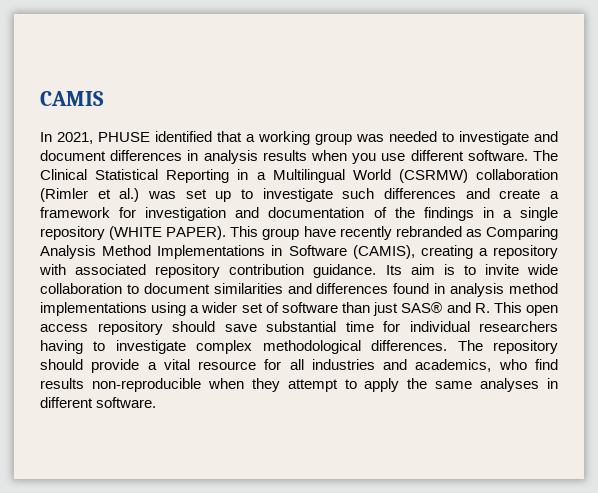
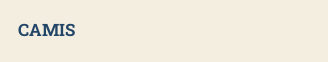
[40,131,558,145] [40,150,558,164] [40,169,558,183] [40,188,559,202] [40,207,559,221] [40,226,559,240] [40,245,558,259] [39,264,559,278] [40,283,559,297] [40,302,558,316] [40,321,558,335] [40,340,559,354] [40,359,558,373] [40,378,558,392] [40,397,157,408] // In 2021, PHUSE identified that a working group was needed to investigate and document differences in analysis results when you use different software. The Clinical Statistical Reporting in a Multilingual World (CSRMW) collaboration (Rimler et al.) was set up to investigate such differences and create a framework for investigation and documentation of the findings in a single repository (WHITE PAPER). This group have recently rebranded as Comparing Analysis Method Implementations in Software (CAMIS), creating a repository with associated repository contribution guidance. Its aim is to invite wide collaboration to document similarities and differences found in analysis method implementations using a wider set of software than just SAS® and R. This open access repository should save substantial time for individual researchers having to investigate complex methodological differences. The repository should provide a vital resource for all industries and academics, who find results non-reproducible when they attempt to apply the same analyses in different software. -> (75, 30) none

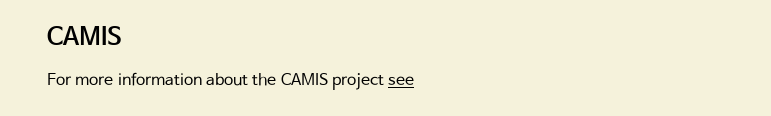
[18,23,75,37] CAMIS -> [47,26,122,45] [47,72,415,90] CAMIS // For more information about the CAMIS project see

